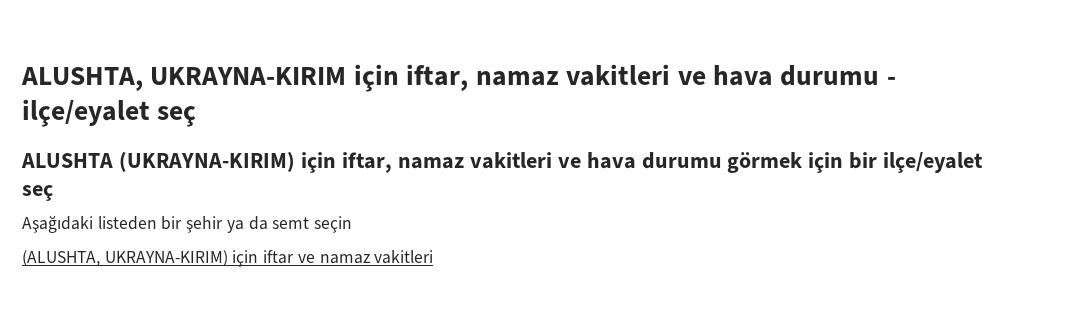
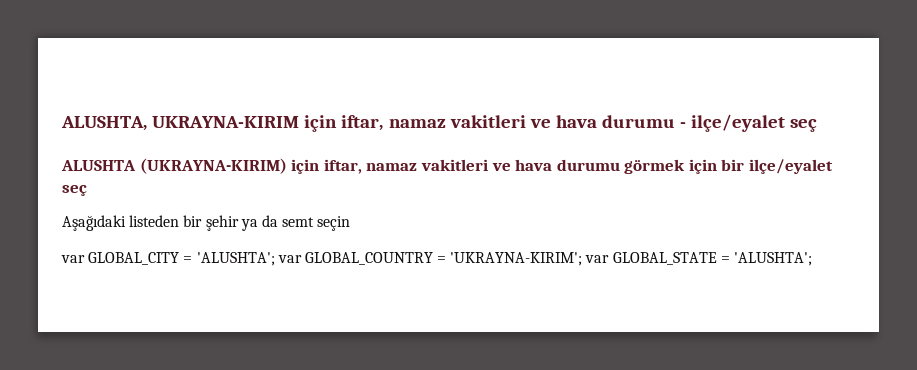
[22,250,434,267] (ALUSHTA, UKRAYNA-KIRIM) için iftar ve namaz vakitleri -> [61,252,813,266] var GLOBAL_CITY = 'ALUSHTA'; var GLOBAL_COUNTRY = 'UKRAYNA-KIRIM'; var GLOBAL_STATE = 'ALUSHTA';

